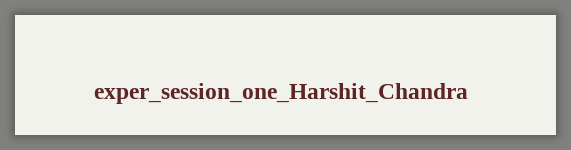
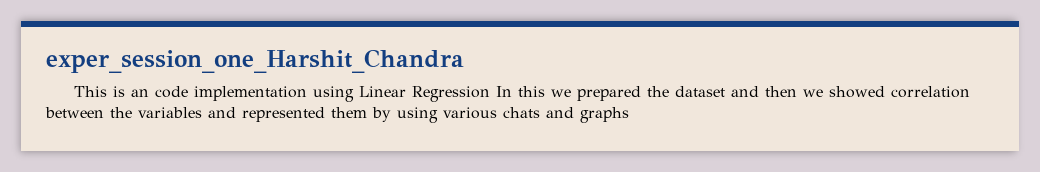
(468, 93) none -> [74,86,971,102] [45,107,629,123] // This is an code implementation using Linear Regression In this we prepared the dataset and then we showed correlation between the variables and represented them by using various chats and graphs

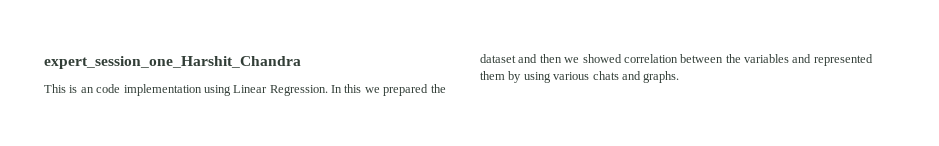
[46,49,464,73] exper_session_one_Harshit_Chandra -> [44,56,301,69] expert_session_one_Harshit_Chandra
[412,86,491,102] Regression -> [269,85,328,96] Regression.
[580,107,629,123] graphs -> [643,71,680,83] graphs.

